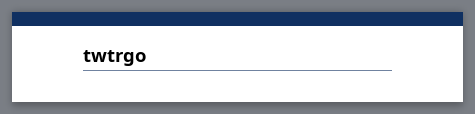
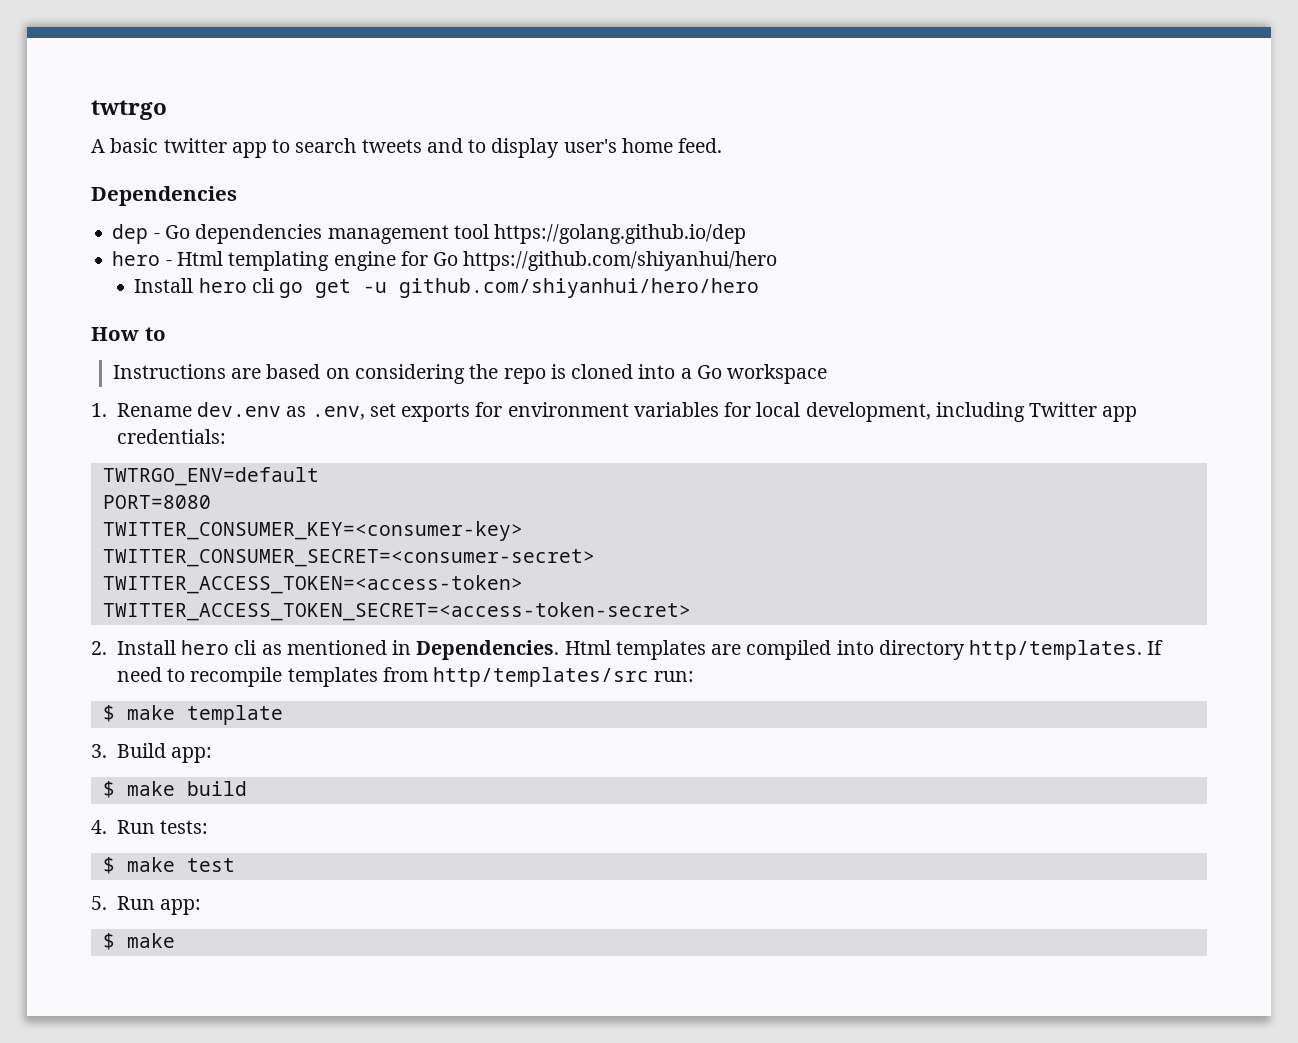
(146, 58) none -> [91,138,723,158] [91,186,237,206] [112,224,747,244] [112,251,778,271] [134,278,760,298] [91,327,166,341] [112,364,828,384] [91,402,1138,422] [116,429,226,444] [102,467,319,486] [102,495,211,509] [102,521,523,541] [102,549,595,567] [102,575,523,594] [102,602,691,621] [91,640,1164,660] [116,667,695,687] [102,705,283,725] [91,743,213,763] [102,781,247,798] [91,820,209,834] [102,857,235,874] [91,896,202,915] [102,933,175,950] // A basic twitter app to search tweets and to display user's home feed. // Dependencies // dep - Go dependencies management tool https://golang.github.io/dep // hero - Html templating engine for Go https://github.com/shiyanhui/hero // Install hero cli go get -u github.com/shiyanhui/hero/hero // How to // Instructions are based on considering the repo is cloned into a Go workspace // 1. Rename dev.env as .env, set exports for environment variables for local development, including Twitter app credentials: // TWTRGO_ENV=default // PORT=8080 // TWITTER_CONSUMER_KEY=<consumer-key> // TWITTER_CONSUMER_SECRET=<consumer-secret> // TWITTER_ACCESS_TOKEN=<access-token> // TWITTER_ACCESS_TOKEN_SECRET=<access-token-secret> // 2. Install hero cli as mentioned in Dependencies. Html templates are compiled into directory http/templates. If need to recompile templates from http/templates/src run: // $ make template // 3. Build app: // $ make build // 4. Run tests: // $ make test // 5. Run app: // $ make

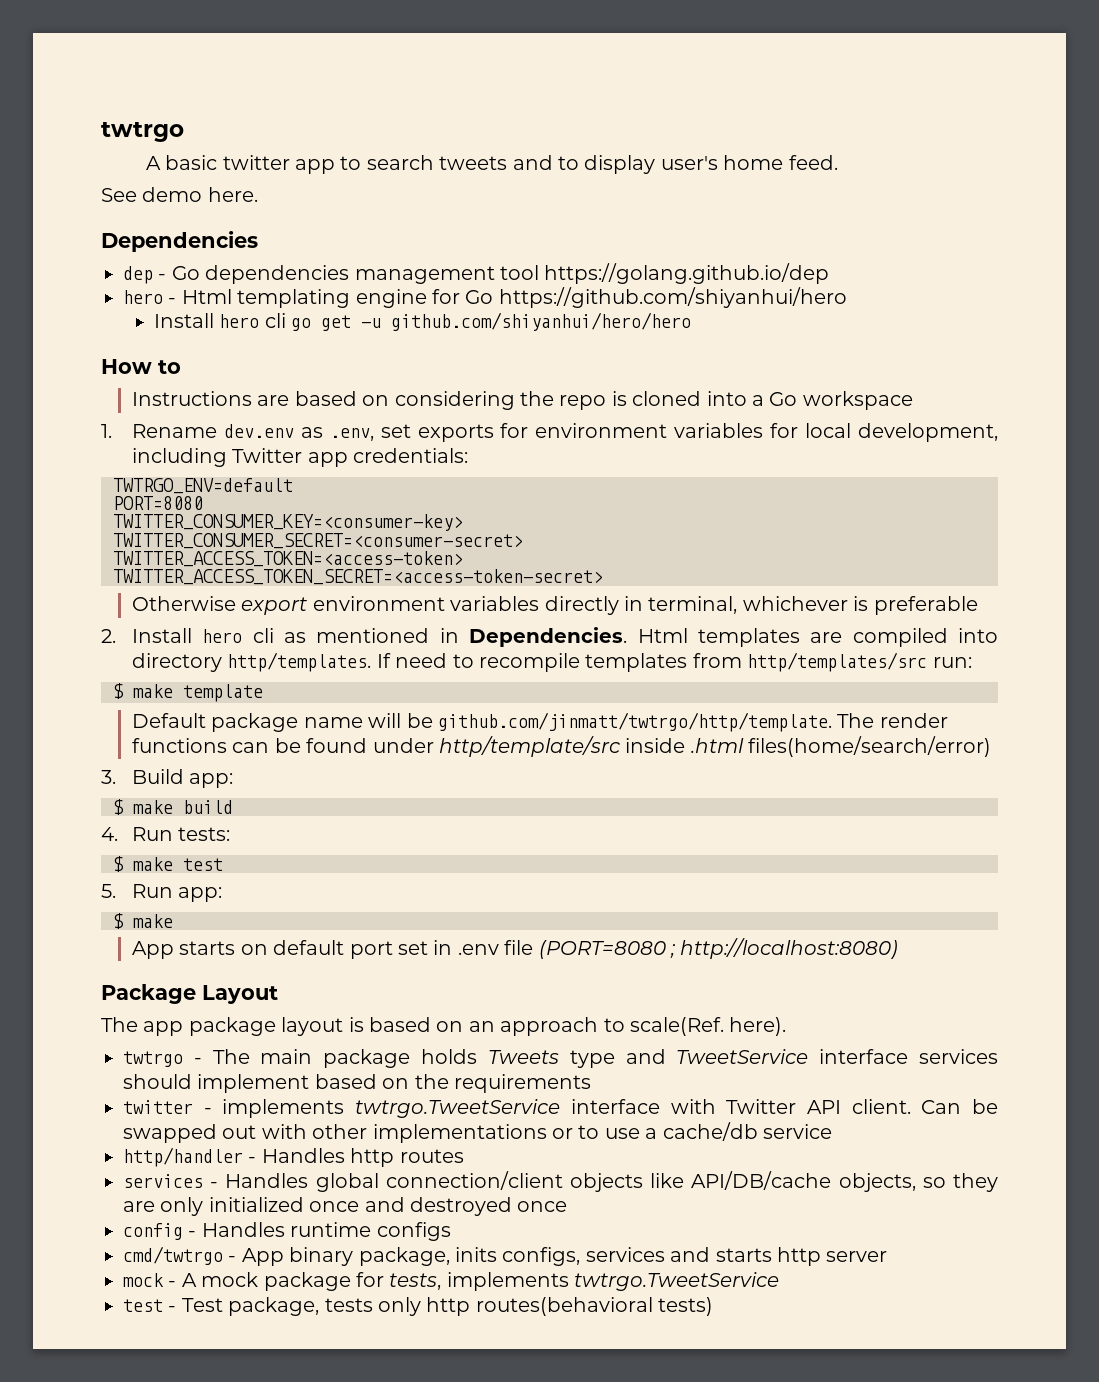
(723, 145) none -> [101,187,258,202] // See demo here.
(691, 611) none -> [131,596,978,615] // Otherwise export environment variables directly in terminal, whichever is preferable
(283, 715) none -> [131,712,948,732] [131,736,992,757] // Default package name will be github.com/jinmatt/twtrgo/http/template. The render functions can be found under http/template/src inside .html files(home/search/error)
(175, 940) none -> [131,938,899,959] [101,984,278,1004] [101,1017,787,1036] [123,1049,999,1068] [123,1074,591,1093] [123,1099,999,1118] [123,1122,832,1143] [123,1147,464,1167] [123,1171,999,1192] [123,1197,568,1216] [123,1222,451,1241] [123,1246,888,1266] [123,1272,780,1291] [123,1297,714,1316] // App starts on default port set in .env file (PORT=8080 ; http://localhost:8080) // Package Layout // The app package layout is based on an approach to scale(Ref. here). // twtrgo - The main package holds Tweets type and TweetService interface services should implement based on the requirements // twitter - implements twtrgo.TweetService interface with Twitter API client. Can be swapped out with other implementations or to use a cache/db service // http/handler - Handles http routes // services - Handles global connection/client objects like API/DB/cache objects, so they are only initialized once and destroyed once // config - Handles runtime configs // cmd/twtrgo - App binary package, inits configs, services and starts http server // mock - A mock package for tests, implements twtrgo.TweetService // test - Test package, tests only http routes(behavioral tests)

